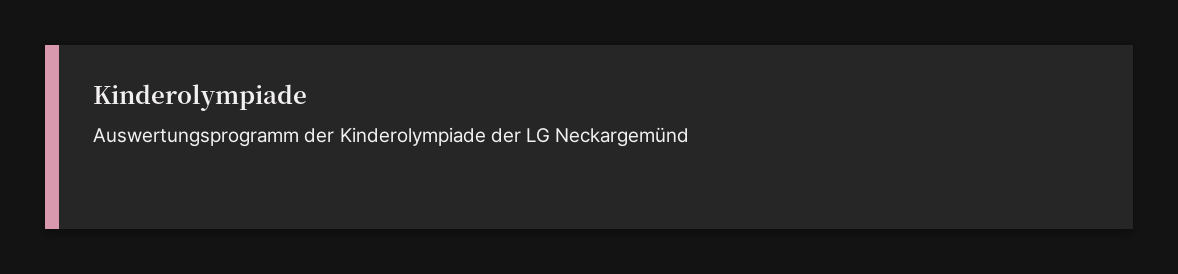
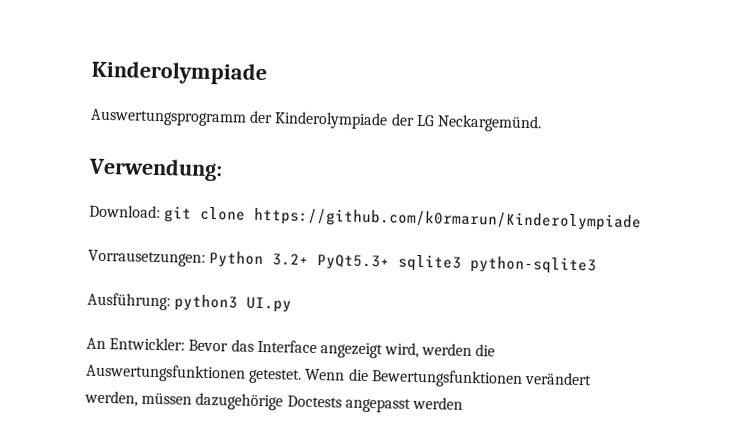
[555,127,690,147] Neckargemünd -> [436,114,542,133] [88,157,223,182] [89,204,643,232] [88,249,598,275] [87,292,293,313] [86,337,496,359] [85,363,592,388] [84,390,463,413] Neckargemünd. // Verwendung: // Download: git clone https://github.com/k0rmarun/Kinderolympiade // Vorrausetzungen: Python 3.2+ PyQt5.3+ sqlite3 python-sqlite3 // Ausführung: python3 UI.py // An Entwickler: Bevor das Interface angezeigt wird, werden die Auswertungsfunktionen getestet. Wenn die Bewertungsfunktionen verändert werden, müssen dazugehörige Doctests angepasst werden

